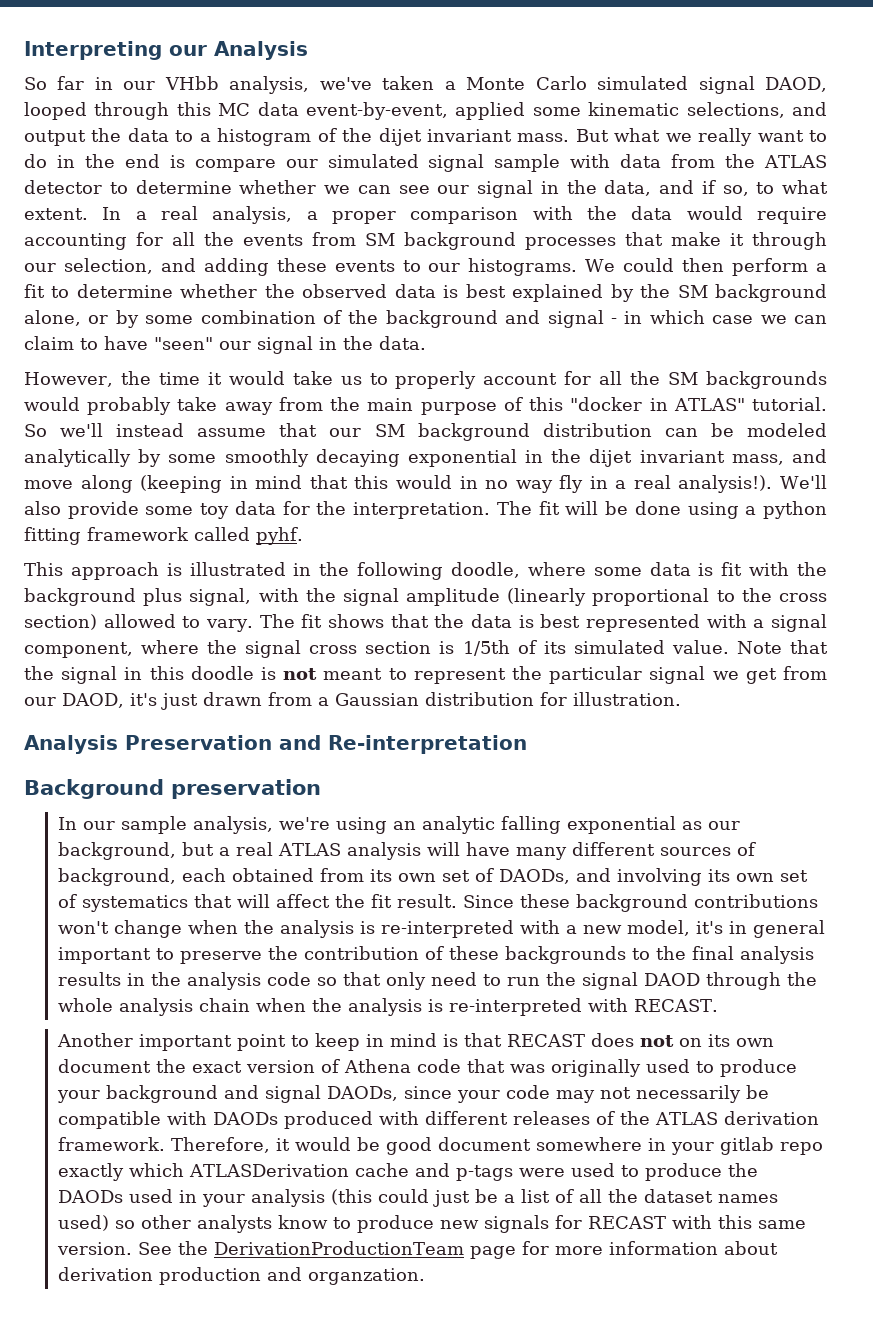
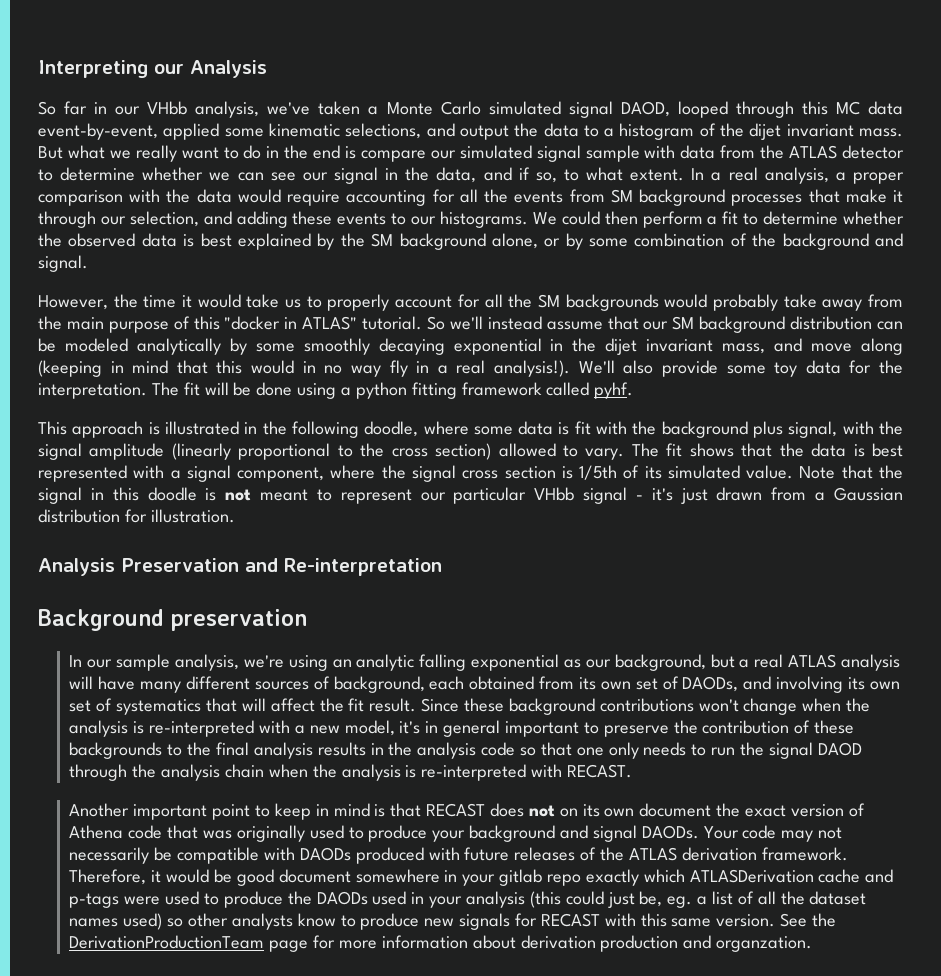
[547,310,827,328] [24,336,426,354] signal - in which case we can claim to have "seen" our signal in the data. -> [38,255,88,272] signal.
[511,666,828,684] [24,693,124,708] the particular signal we get from our DAOD, -> [420,487,643,504] our particular VHbb signal -
[385,972,477,990] only need -> [576,742,687,759] one only needs
[57,998,113,1012] whole -> (157, 771) none
[326,1086,500,1103] DAODs, since your -> [641,825,739,839] DAODs. Your
[424,1111,508,1125] different -> [464,847,510,861] future
[474,1189,498,1203] be -> [639,891,693,908] be, eg.

